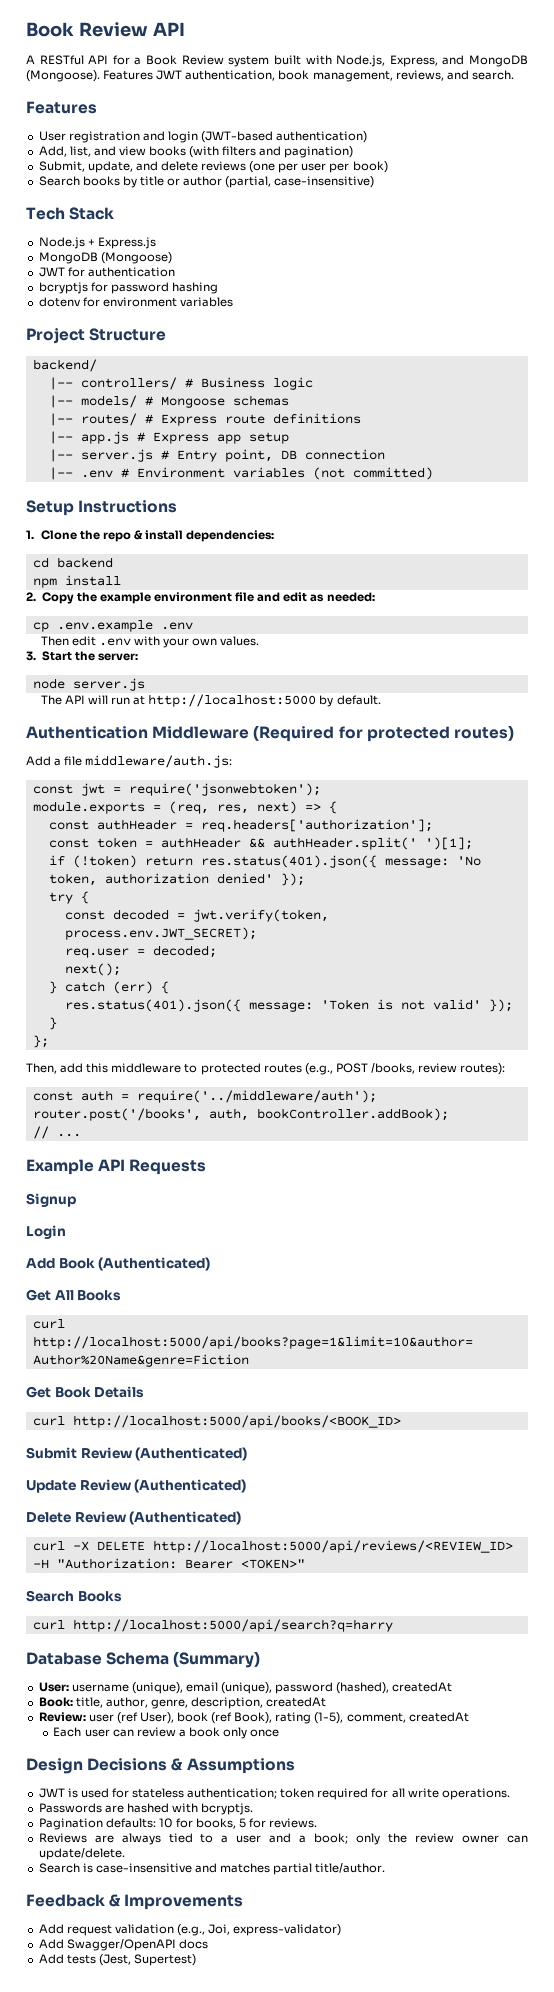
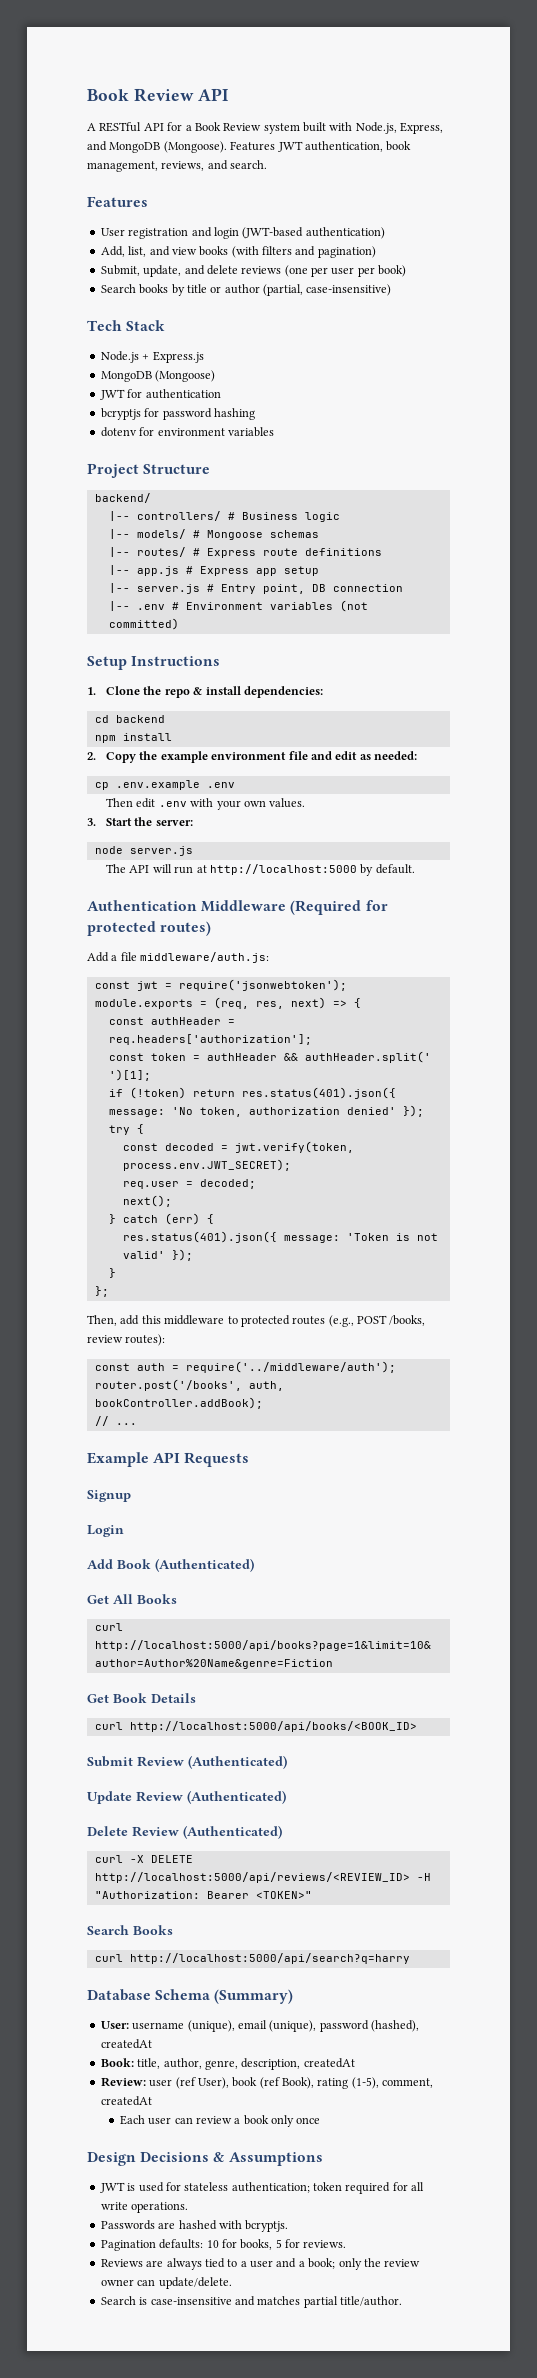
[26,1894,244,1910] [38,1924,342,1936] [38,1939,208,1951] [38,1954,196,1966] // Feedback & Improvements // Add request validation (e.g., Joi, express-validator) // Add Swagger/OpenAPI docs // Add tests (Jest, Supertest) -> (402, 2301) none

